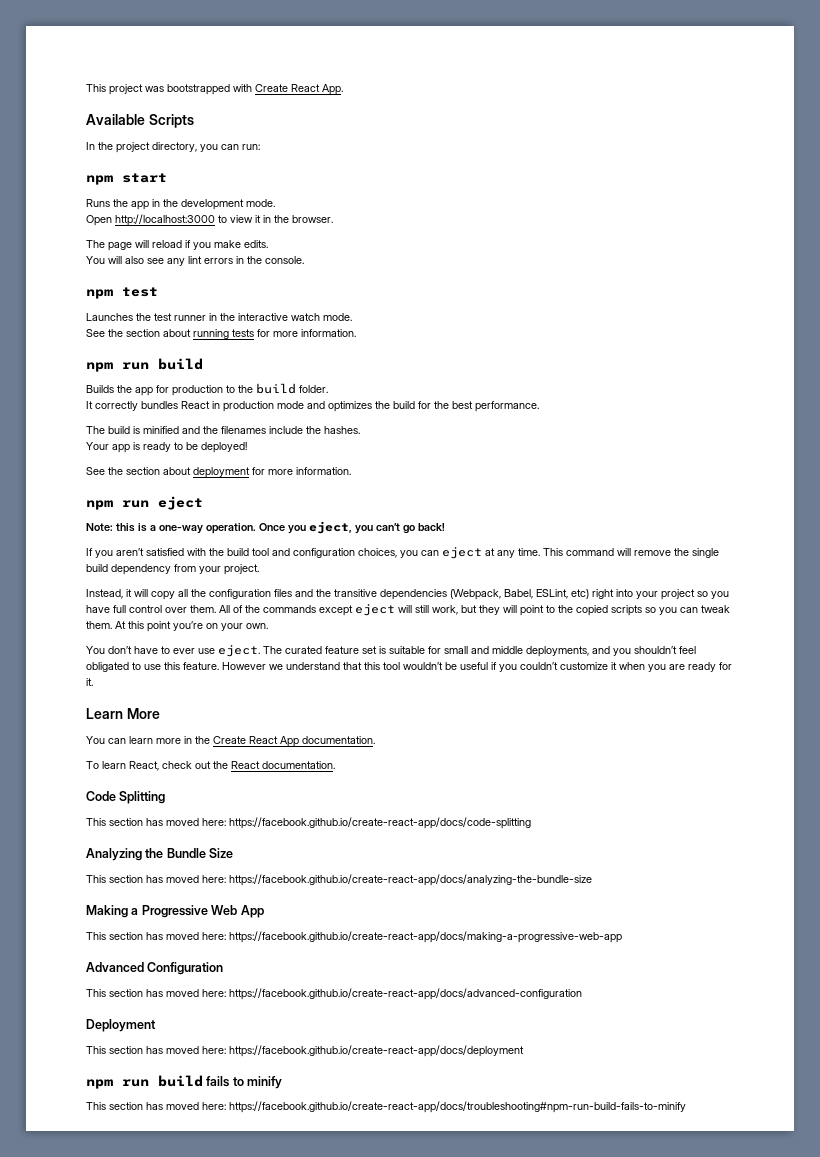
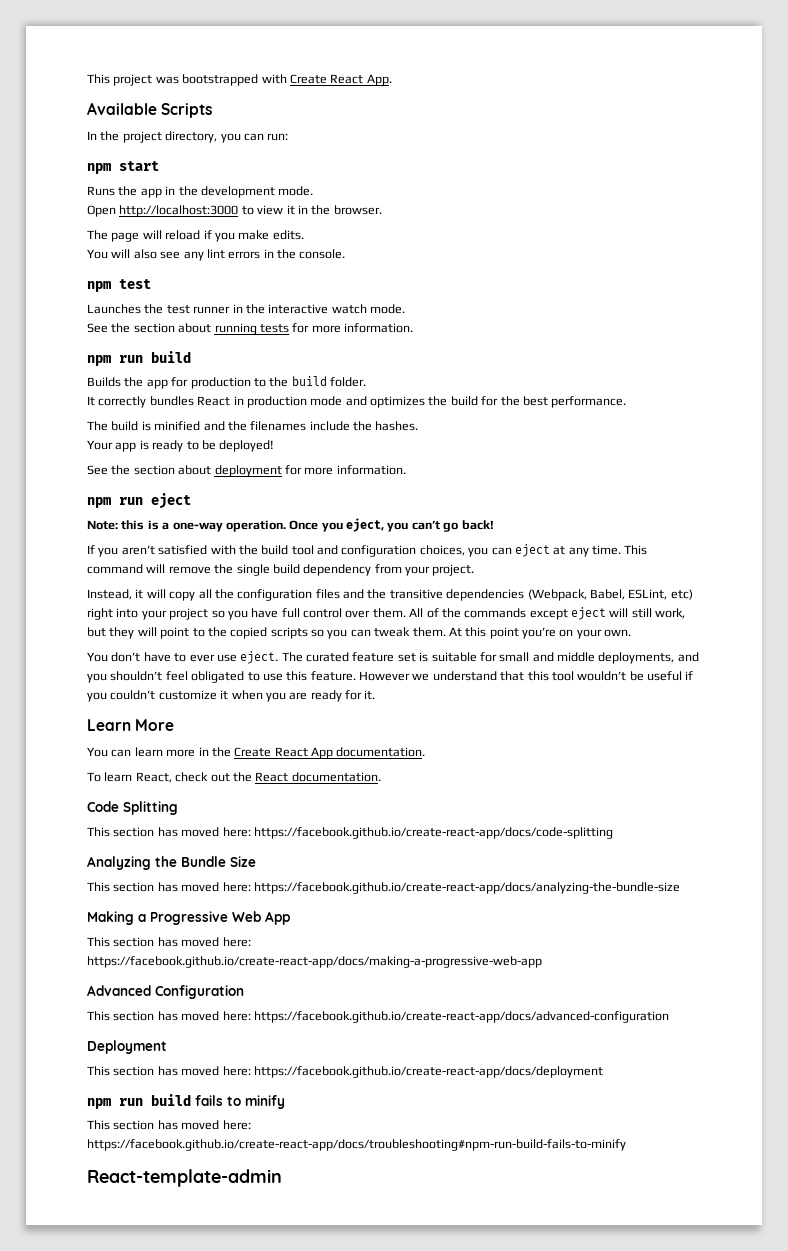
(686, 1107) none -> [87,1169,282,1187] // React-template-admin

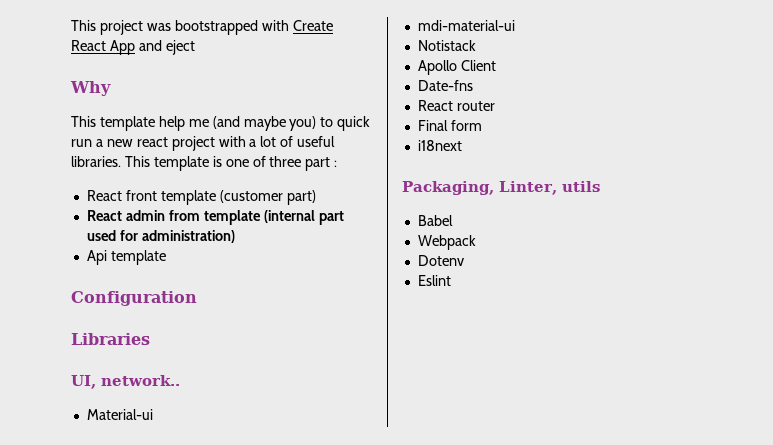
[366,74,392,86] [87,102,213,118] [87,131,289,143] [87,161,159,174] [87,186,314,198] [87,205,382,217] [87,230,304,242] [87,249,346,261] [87,279,151,292] [87,304,405,314] [87,323,413,335] [87,351,191,366] [87,376,366,389] [87,396,627,408] [87,421,419,431] [87,440,275,452] [87,465,406,477] [87,493,191,509] [87,518,494,532] [87,544,648,557] [87,564,475,576] [87,589,693,601] [87,607,686,620] [87,627,632,639] [87,651,699,664] [87,671,694,683] [87,690,376,702] [87,719,175,731] [87,747,426,759] [87,772,381,783] [87,801,178,815] [87,827,613,839] [87,856,256,870] [87,882,680,894] [87,911,290,925] [87,937,251,947] [87,956,542,968] [87,985,244,999] [87,1011,669,1023] [87,1040,167,1054] [87,1066,603,1078] [87,1094,285,1109] [87,1120,251,1130] [87,1139,626,1151] [87,1169,282,1187] App. // Available Scripts // In the project directory, you can run: // npm start // Runs the app in the development mode. // Open http://localhost:3000 to view it in the browser. // The page will reload if you make edits. // You will also see any lint errors in the console. // npm test // Launches the test runner in the interactive watch mode. // See the section about running tests for more information. // npm run build // Builds the app for production to the build folder. // It correctly bundles React in production mode and optimizes the build for the best performance. // The build is minified and the filenames include the hashes. // Your app is ready to be deployed! // See the section about deployment for more information. // npm run eject // Note: this is a one-way operation. Once you eject, you can’t go back! // If you aren’t satisfied with the build tool and configuration choices, you can eject at any time. This command will remove the single build dependency from your project. // Instead, it will copy all the configuration files and the transitive dependencies (Webpack, Babel, ESLint, etc) right into your project so you have full control over them. All of the commands except eject will still work, but they will point to the copied scripts so you can tweak them. At this point you’re on your own. // You don’t have to ever use eject. The curated feature set is suitable for small and middle deployments, and you shouldn’t feel obligated to use this feature. However we understand that this tool wouldn’t be useful if you couldn’t customize it when you are ready for it. // Learn More // You can learn more in the Create React App documentation. // To learn React, check out the React documentation. // Code Splitting // This section has moved here: https://facebook.github.io/create-react-app/docs/code-splitting // Analyzing the Bundle Size // This section has moved here: https://facebook.github.io/create-react-app/docs/analyzing-the-bundle-size // Making a Progressive Web App // This section has moved here: https://facebook.github.io/create-react-app/docs/making-a-progressive-web-app // Advanced Configuration // This section has moved here: https://facebook.github.io/create-react-app/docs/advanced-configuration // Deployment // This section has moved here: https://facebook.github.io/create-react-app/docs/deployment // npm run build fails to minify // This section has moved here: https://facebook.github.io/create-react-app/docs/troubleshooting#npm-run-build-fails-to-minify // React-template-admin -> [109,40,195,55] [70,81,111,96] [71,116,371,131] [71,136,336,151] [71,156,338,171] [86,190,316,205] [86,210,344,225] [86,230,235,243] [86,250,166,265] [71,291,197,306] [71,333,150,345] [71,375,180,389] [86,409,153,420] [417,20,515,31] [417,40,476,51] [417,60,496,75] [417,80,473,91] [417,100,495,111] [417,120,482,131] [417,140,462,151] [402,181,600,195] [417,215,453,226] [417,235,476,250] [417,255,464,266] [417,275,451,286] App and eject // Why // This template help me (and maybe you) to quick run a new react project with a lot of useful libraries. This template is one of three part : // React front template (customer part) // React admin from template (internal part used for administration) // Api template // Configuration // Libraries // UI, network.. // Material-ui // mdi-material-ui // Notistack // Apollo Client // Date-fns // React router // Final form // i18next // Packaging, Linter, utils // Babel // Webpack // Dotenv // Eslint

